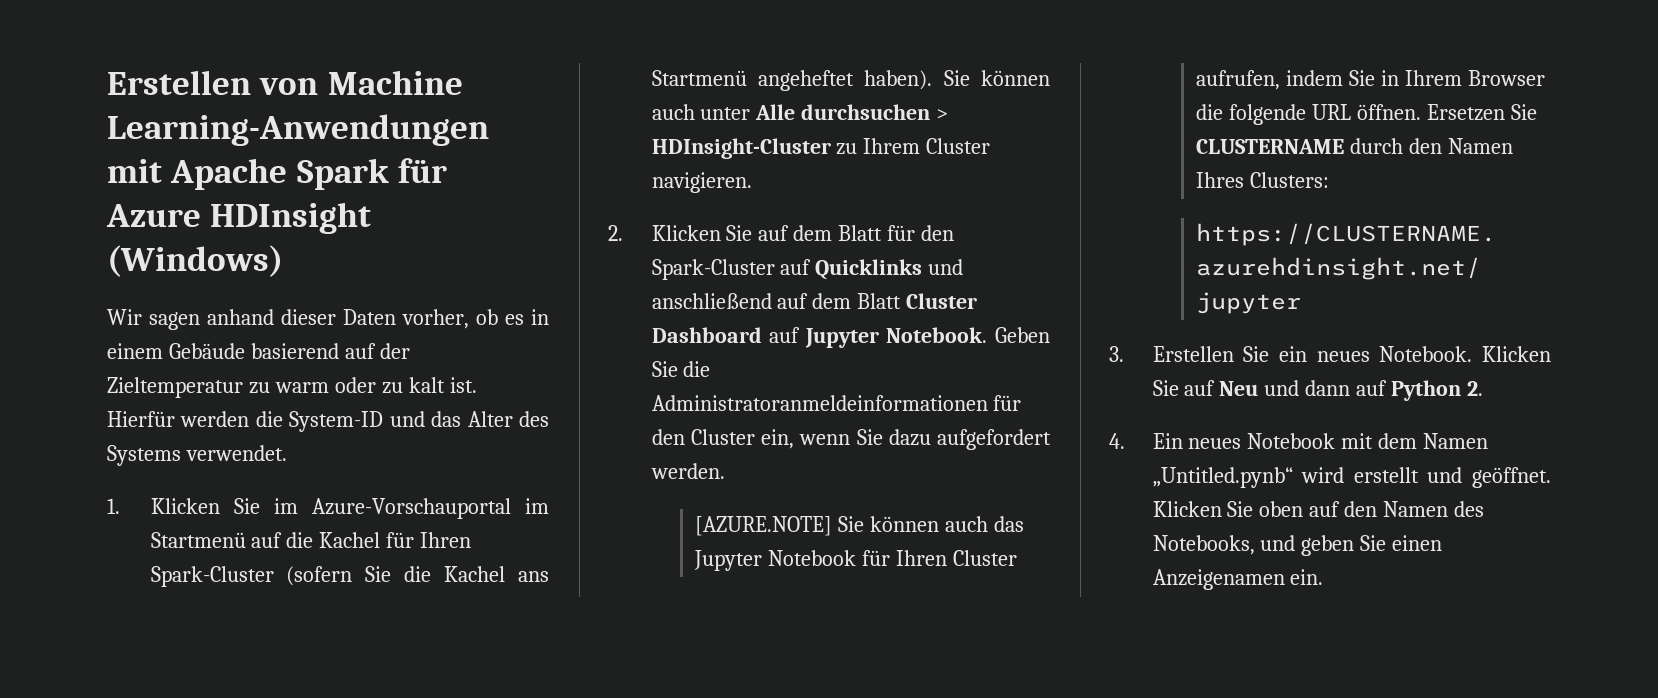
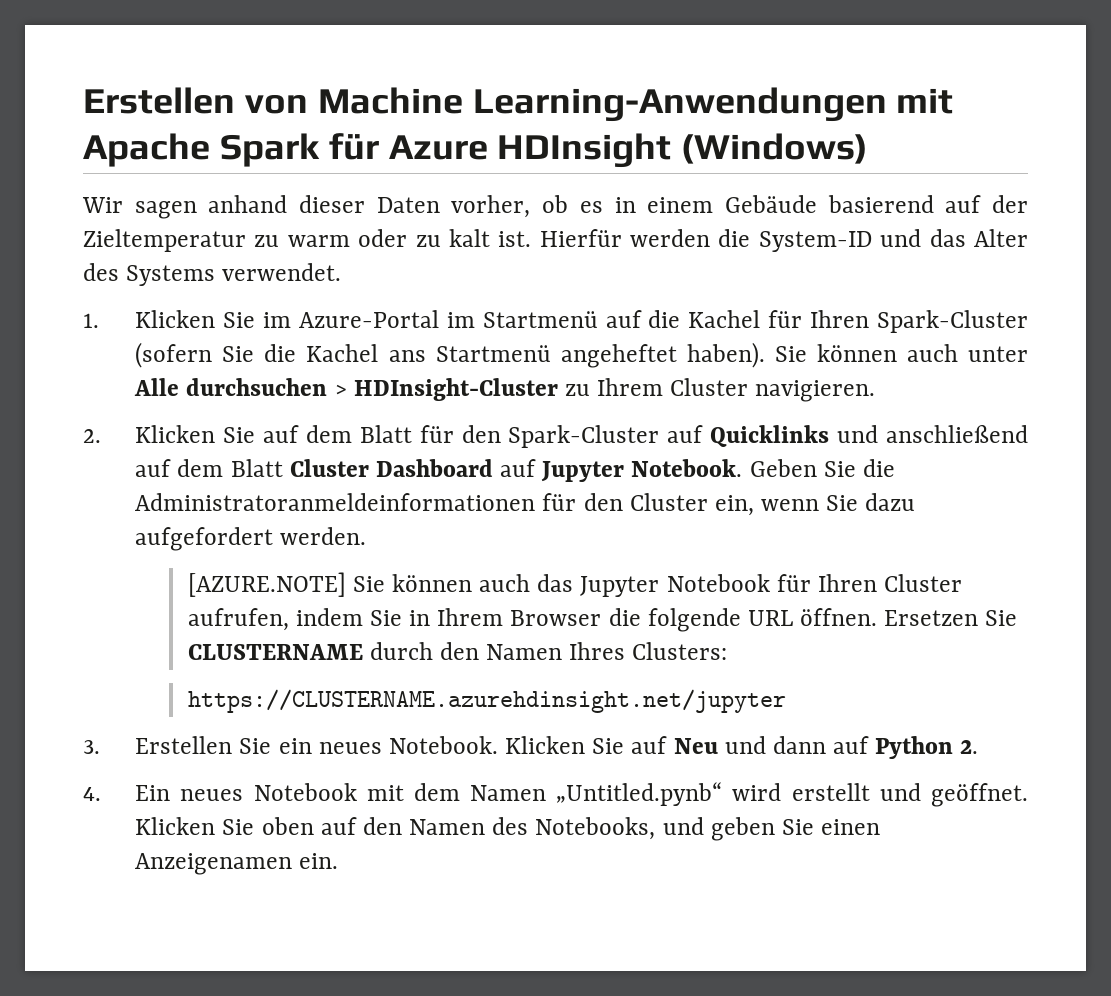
[311,498,511,519] Azure-Vorschauportal -> [298,310,439,328] Azure-Portal

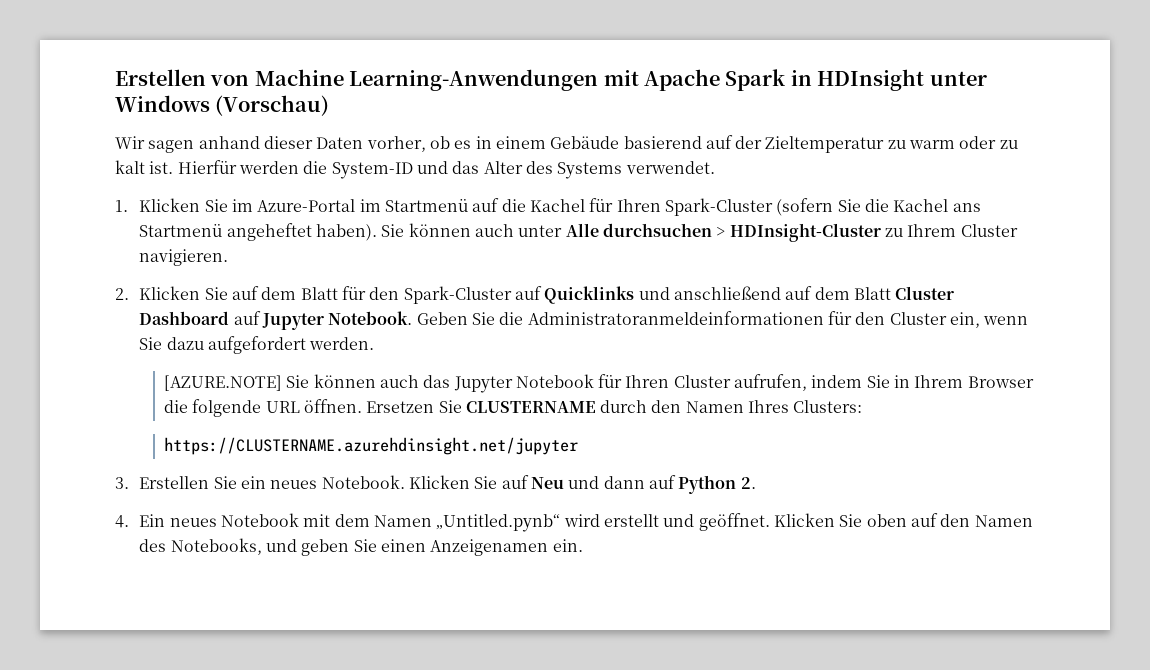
[328,133,869,168] für Azure HDInsight (Windows) -> [790,69,987,91] [115,95,330,116] in HDInsight unter Windows (Vorschau)

